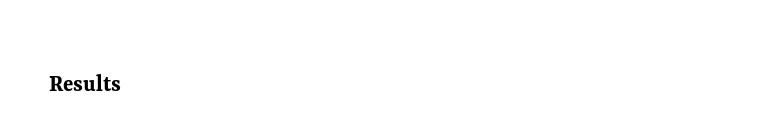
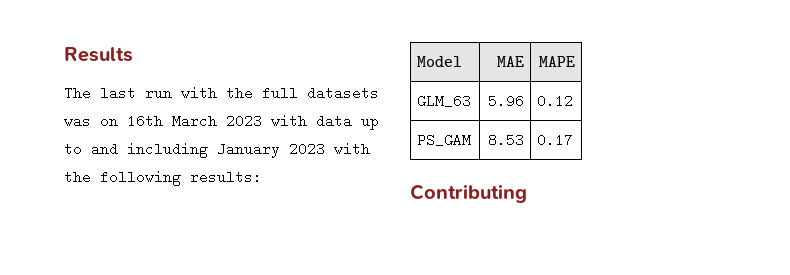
(121, 82) none -> [64,86,379,100] [64,114,379,130] [64,142,370,158] [64,170,262,186] [417,56,463,67] [496,56,524,67] [538,56,575,67] [417,94,472,108] [487,94,524,108] [537,94,574,108] [417,133,472,147] [487,133,524,147] [537,133,574,147] [410,184,527,203] // The last run with the full datasets was on 16th March 2023 with data up to and including January 2023 with the following results: // Model | MAE | MAPE // GLM_63 | 5.96 | 0.12 // PS_GAM | 8.53 | 0.17 // Contributing

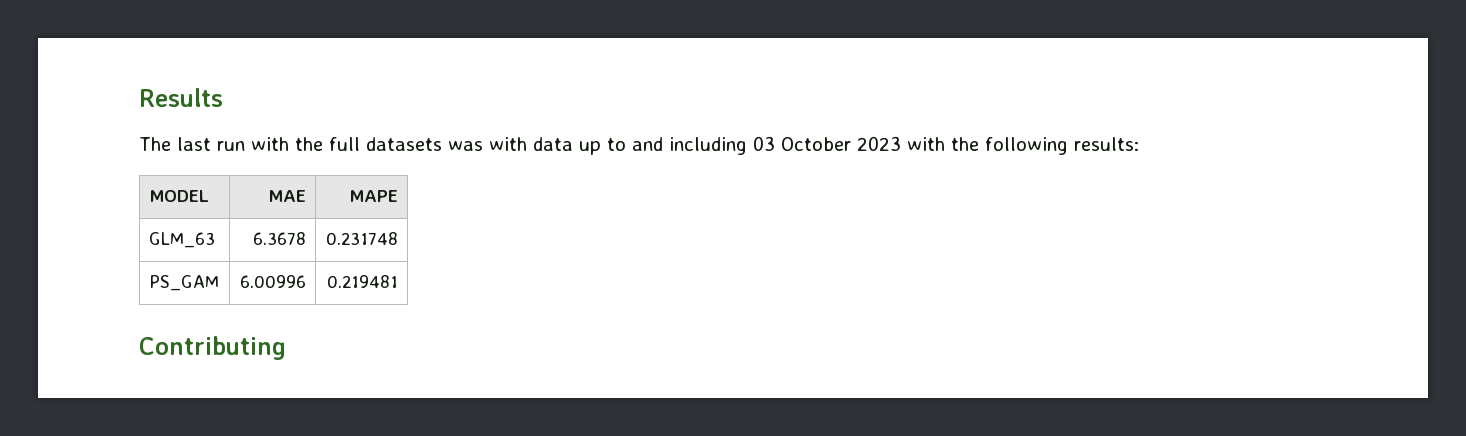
[100,114,262,128] on 16th March 2023 -> (483, 146) none
[217,142,280,158] January -> [753,136,851,151] 03 October
[417,56,463,67] Model -> [148,190,209,202] MODEL
[487,94,524,108] [537,94,574,108] 5.96 | 0.12 -> [253,232,307,245] [326,232,399,245] 6.3678 | 0.231748
[487,133,524,147] [537,133,574,147] 8.53 | 0.17 -> [240,275,307,288] [327,275,399,288] 6.00996 | 0.219481

